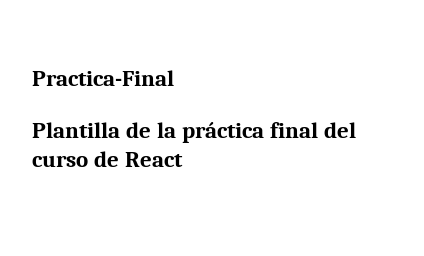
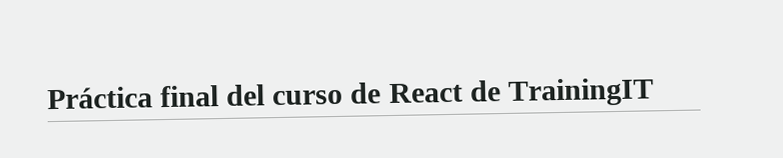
[32,70,174,86] [32,122,265,143] Practica-Final // Plantilla de la práctica -> [47,86,153,110] Práctica
(184, 159) none -> [469,77,654,107] de TrainingIT

